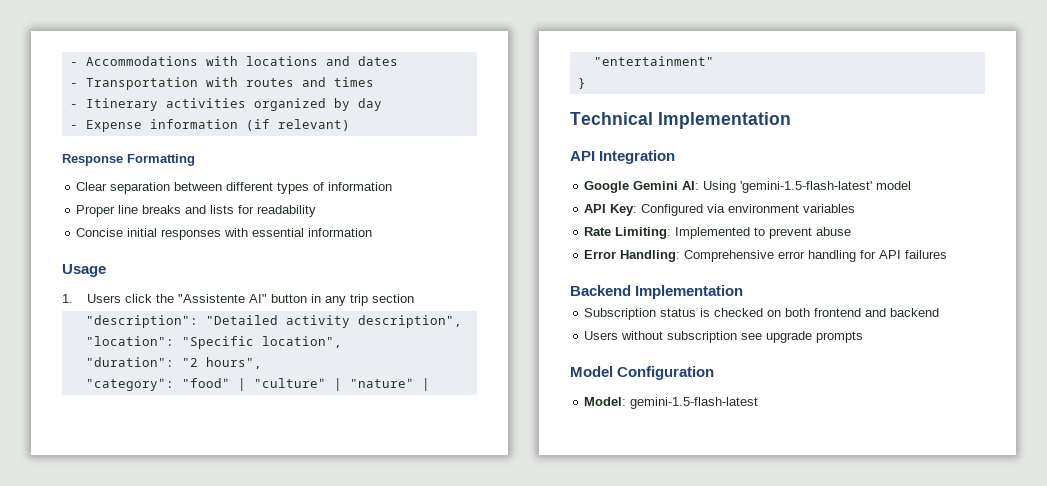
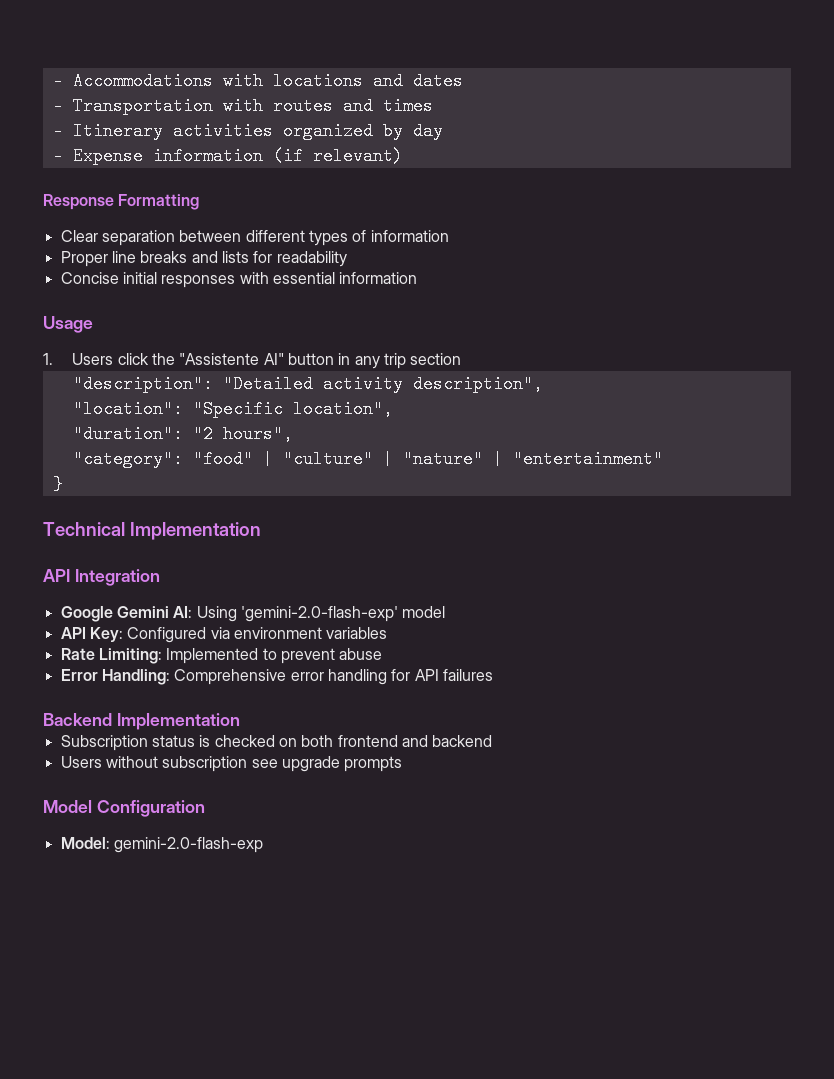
[740,181,873,193] 'gemini-1.5-flash-latest' -> [240,606,398,622] 'gemini-2.0-flash-exp'
[630,397,759,409] gemini-1.5-flash-latest -> [113,837,263,853] gemini-2.0-flash-exp

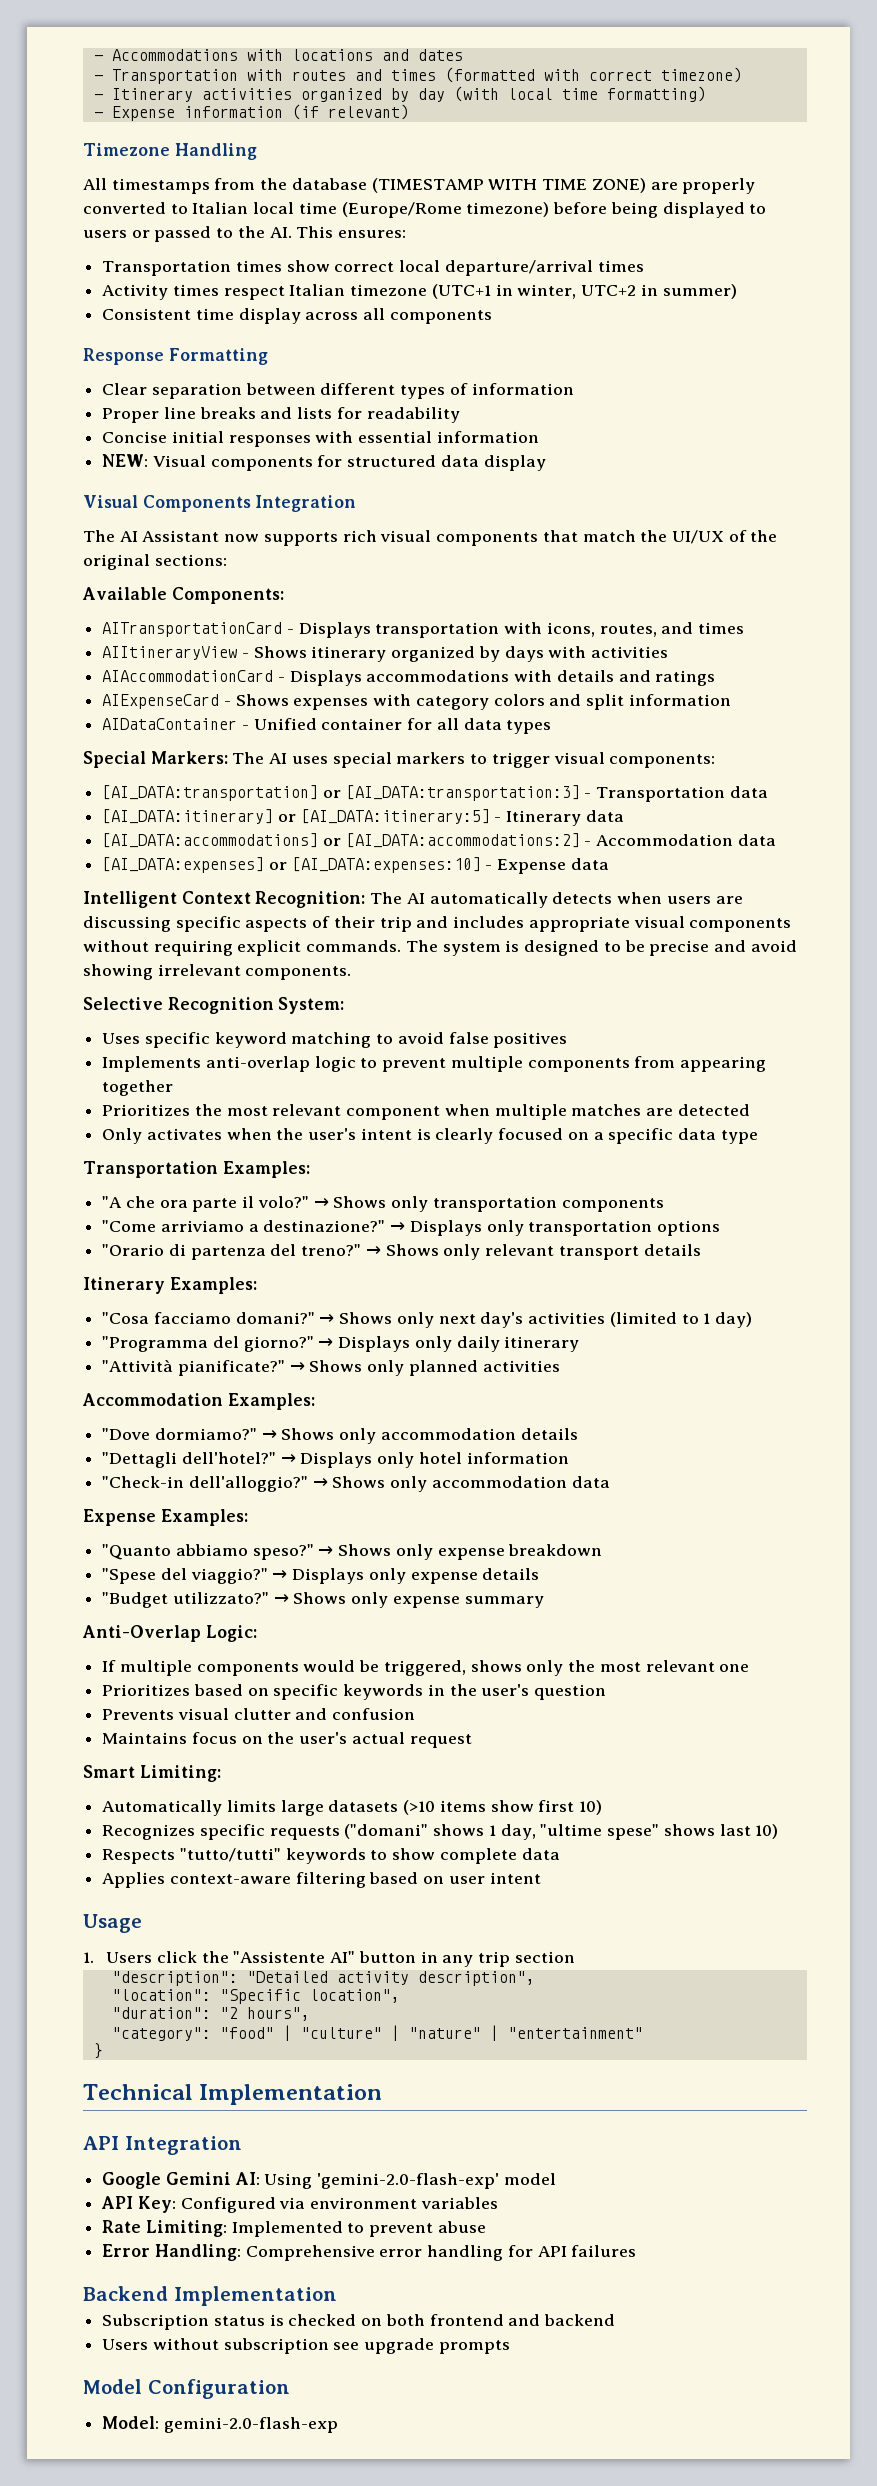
(433, 106) none -> [444,67,742,83] (formatted with correct timezone)
(443, 131) none -> [453,86,706,102] (with local time formatting)
(403, 156) none -> [83,143,257,160] [83,178,756,194] [83,202,767,218] [83,226,407,242] [102,260,644,276] [102,284,737,300] [102,308,492,324] // Timezone Handling // All timestamps from the database (TIMESTAMP WITH TIME ZONE) are properly converted to Italian local time (Europe/Rome timezone) before being displayed to users or passed to the AI. This ensures: // Transportation times show correct local departure/arrival times // Activity times respect Italian timezone (UTC+1 in winter, UTC+2 in summer) // Consistent time display across all components
(418, 278) none -> [102,454,546,471] [83,495,357,512] [83,530,778,546] [83,554,227,570] [82,587,284,604] [102,622,745,638] [102,646,669,662] [102,670,716,686] [102,694,731,710] [102,718,552,734] [83,751,716,768] [102,785,768,802] [102,809,624,826] [102,833,776,848] [102,857,609,874] [83,891,743,908] [83,916,792,932] [83,940,797,956] [83,964,352,980] [83,997,345,1014] [102,1032,568,1048] [102,1056,767,1072] [102,1080,174,1096] [102,1104,750,1120] [102,1128,758,1144] [83,1161,310,1178] [102,1196,664,1212] [102,1220,721,1236] [102,1244,701,1260] [83,1277,257,1294] [102,1312,752,1328] [102,1336,580,1352] [102,1359,560,1376] [82,1393,315,1410] [102,1428,578,1444] [102,1452,569,1468] [102,1476,610,1492] [83,1509,248,1526] [102,1544,603,1560] [102,1568,540,1584] [102,1592,544,1608] [82,1625,257,1642] [102,1660,750,1676] [102,1684,607,1700] [102,1708,416,1720] [102,1732,472,1748] [83,1765,221,1782] [102,1800,603,1816] [102,1824,779,1840] [102,1848,560,1864] [102,1872,541,1888] // NEW: Visual components for structured data display // Visual Components Integration // The AI Assistant now supports rich visual components that match the UI/UX of the original sections: // Available Components: // AITransportationCard - Displays transportation with icons, routes, and times // AIItineraryView - Shows itinerary organized by days with activities // AIAccommodationCard - Displays accommodations with details and ratings // AIExpenseCard - Shows expenses with category colors and split information // AIDataContainer - Unified container for all data types // Special Markers: The AI uses special markers to trigger visual components: // [AI_DATA:transportation] or [AI_DATA:transportation:3] - Transportation data // [AI_DATA:itinerary] or [AI_DATA:itinerary:5] - Itinerary data // [AI_DATA:accommodations] or [AI_DATA:accommodations:2] - Accommodation data // [AI_DATA:expenses] or [AI_DATA:expenses:10] - Expense data // Intelligent Context Recognition: The AI automatically detects when users are discussing specific aspects of their trip and includes appropriate visual components without requiring explicit commands. The system is designed to be precise and avoid showing irrelevant components. // Selective Recognition System: // Uses specific keyword matching to avoid false positives // Implements anti-overlap logic to prevent multiple components from appearing together // Prioritizes the most relevant component when multiple matches are detected // Only activates when the user's intent is clearly focused on a specific data type // Transportation Examples: // "A che ora parte il volo?" → Shows only transportation components // "Come arriviamo a destinazione?" → Displays only transportation options // "Orario di partenza del treno?" → Shows only relevant transport details // Itinerary Examples: // "Cosa facciamo domani?" → Shows only next day's activities (limited to 1 day) // "Programma del giorno?" → Displays only daily itinerary // "Attività pianificate?" → Shows only planned activities // Accommodation Examples: // "Dove dormiamo?" → Shows only accommodation details // "Dettagli dell'hotel?" → Displays only hotel information // "Check-in dell'alloggio?" → Shows only accommodation data // Expense Examples: // "Quanto abbiamo speso?" → Shows only expense breakdown // "Spese del viaggio?" → Displays only expense details // "Budget utilizzato?" → Shows only expense summary // Anti-Overlap Logic: // If multiple components would be triggered, shows only the most relevant one // Prioritizes based on specific keywords in the user's question // Prevents visual clutter and confusion // Maintains focus on the user's actual request // Smart Limiting: // Automatically limits large datasets (>10 items show first 10) // Recognizes specific requests ("domani" shows 1 day, "ultime spese" shows last 10) // Respects "tutto/tutti" keywords to show complete data // Applies context-aware filtering based on user intent

